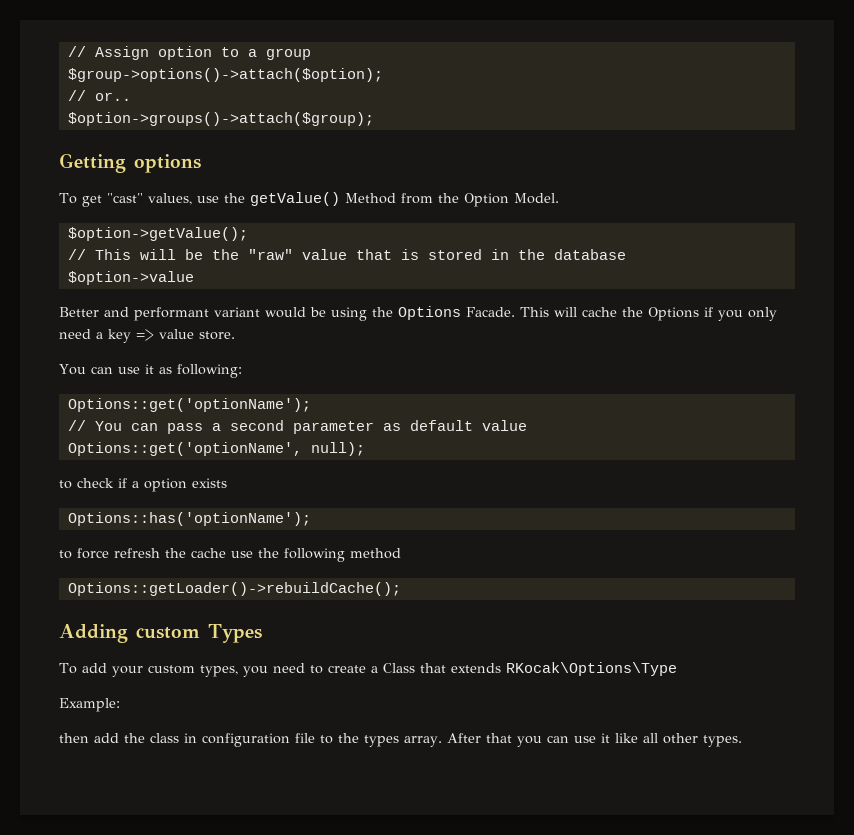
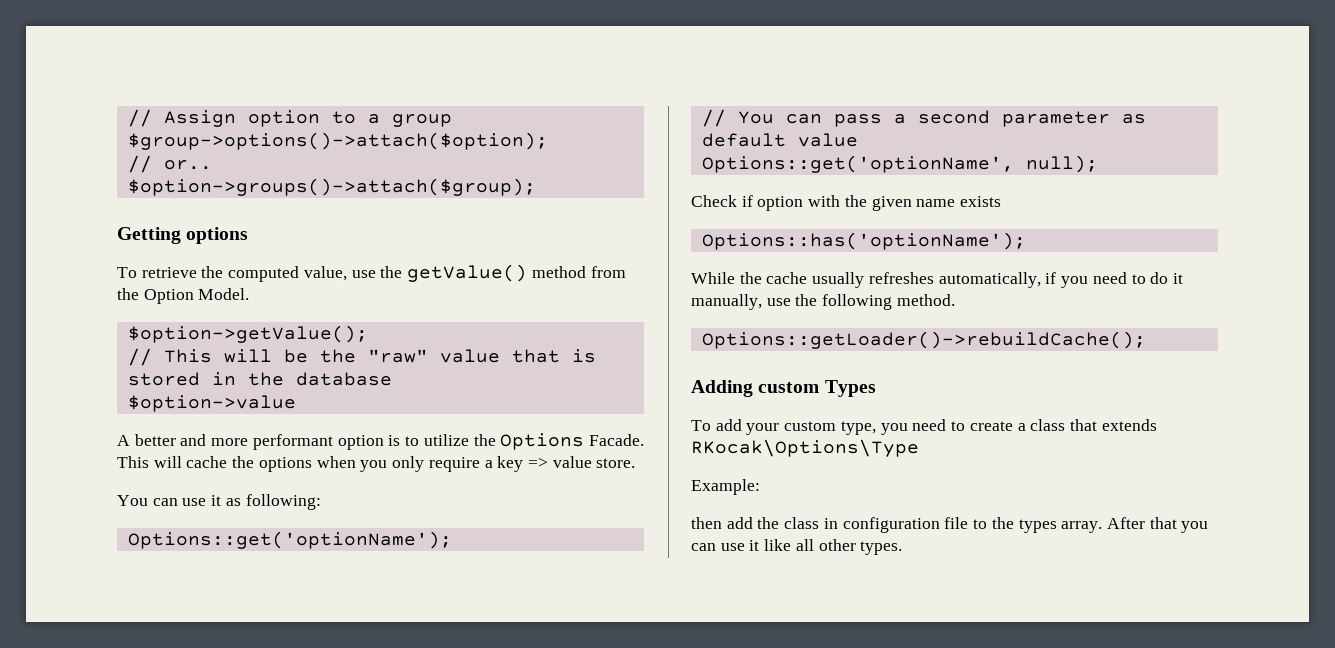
[81,193,192,207] get "cast" values, -> [141,266,347,282] retrieve the computed value,
[344,193,396,204] Method -> [531,266,586,278] method
[59,307,367,321] Better and performant variant would be using -> [117,434,469,450] A better and more performant option is to utilize
[648,307,713,321] Options if -> [258,456,356,472] options when
[59,329,91,339] need -> [428,457,480,472] require
[59,478,227,492] [67,512,311,526] [59,548,226,559] to check if a option exists // Options::has('optionName'); // to force refresh the cache -> [691,195,1002,211] [701,232,1026,250] [691,272,1183,288] [691,294,762,310] Check if option with the given name exists // Options::has('optionName'); // While the cache usually refreshes automatically, if you need to do it manually,
[350,548,401,559] method -> [896,294,955,306] method.
[199,665,238,677] types, -> [840,421,876,435] type,
[382,663,415,673] Class -> [1030,419,1066,431] class

